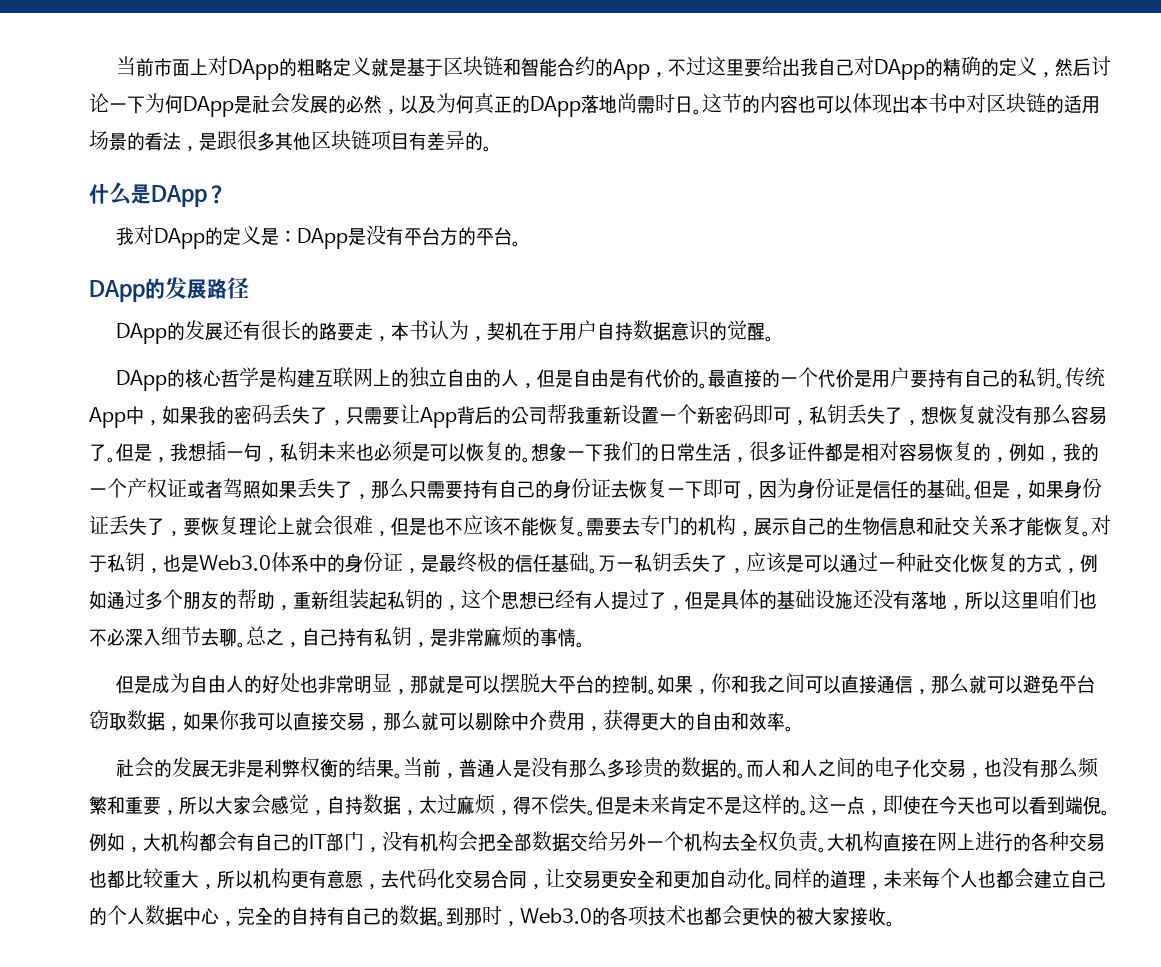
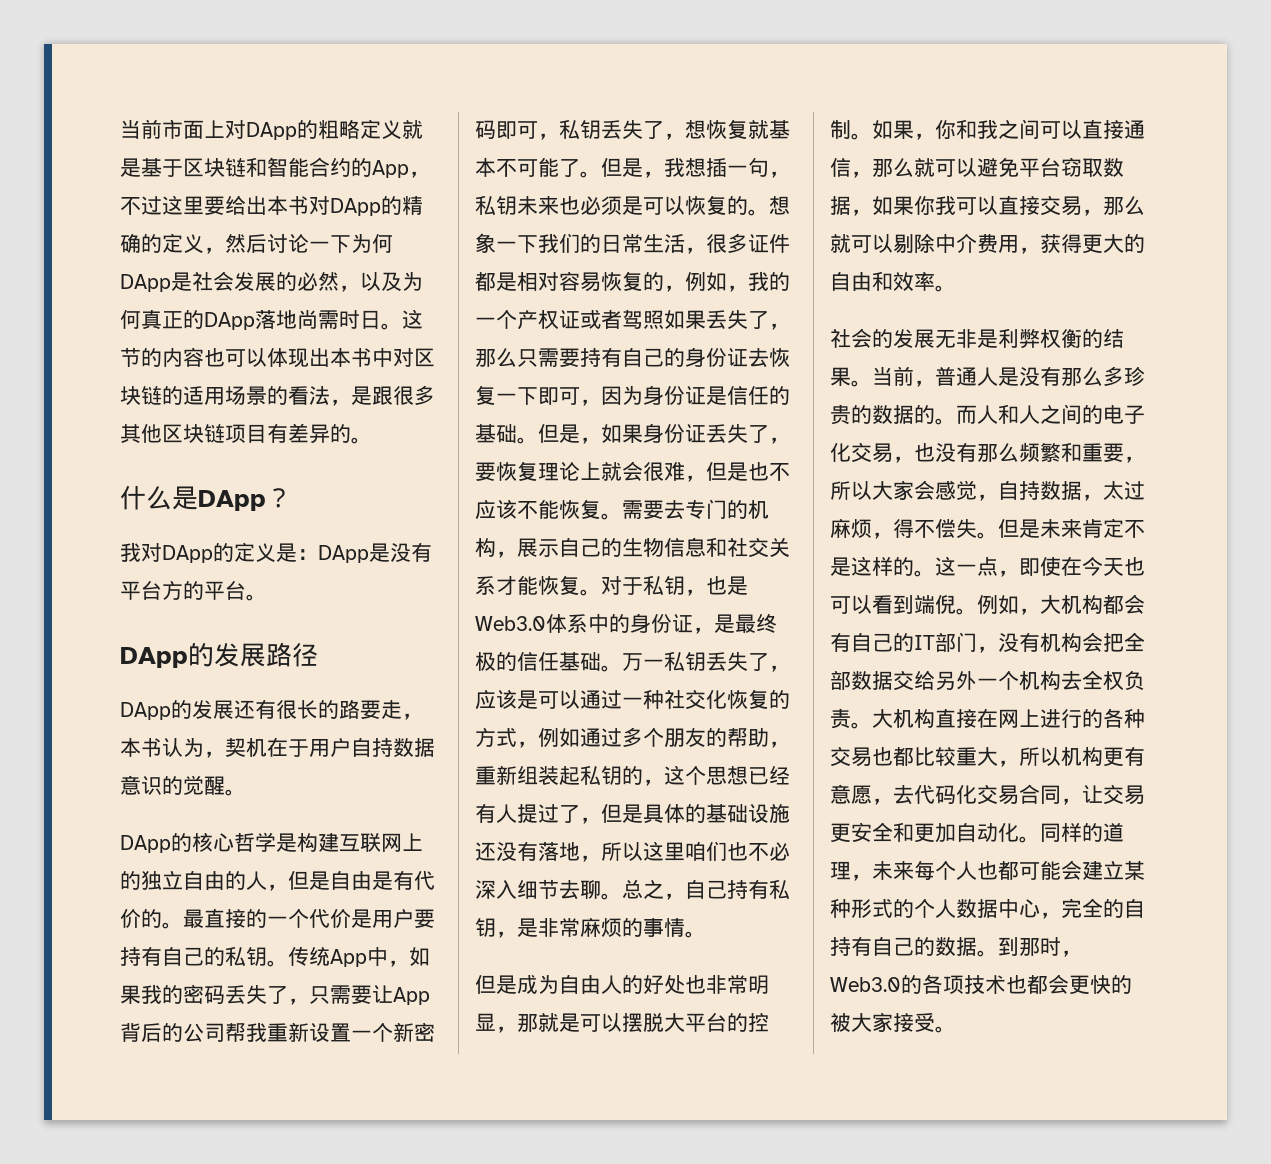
[799,58,854,77] 我自己 -> [267,195,309,215] 本书
[995,404,1107,425] 没有那么容易 -> [769,120,790,139] [475,157,559,177] 基本不可能
[1014,868,1106,889] 会建立自己 -> [1019,860,1145,880] [830,898,893,918] 可能会建立某种形式
[868,907,886,926] 收 -> [914,1013,935,1032] 受

